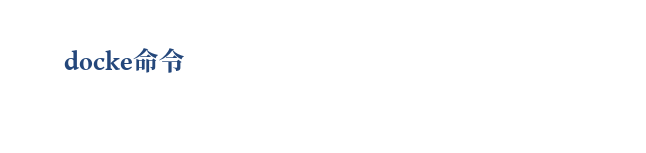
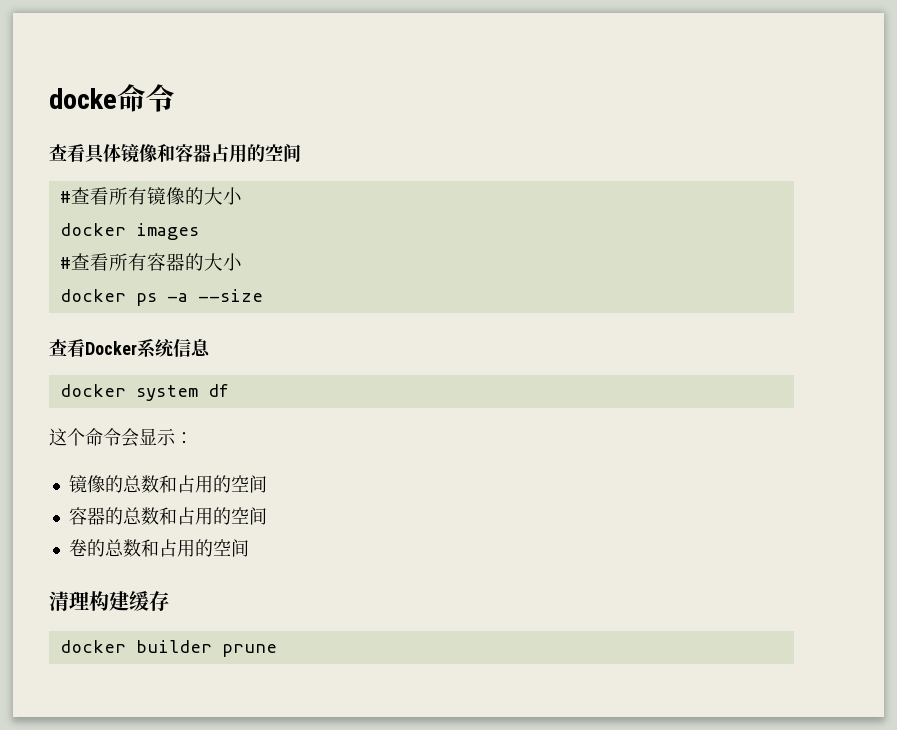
(185, 60) none -> [49,144,301,164] [59,187,242,205] [59,223,199,240] [59,253,242,271] [59,289,263,306] [49,338,211,358] [59,384,229,401] [49,428,193,447] [68,475,267,493] [68,507,267,525] [68,539,249,557] [49,591,169,611] [59,640,277,657] // 查看具体镜像和容器占用的空间 // #查看所有镜像的大小 // docker images // #查看所有容器的大小 // docker ps -a --size // 查看Docker系统信息 // docker system df // 这个命令会显示： // 镜像的总数和占用的空间 // 容器的总数和占用的空间 // 卷的总数和占用的空间 // 清理构建缓存 // docker builder prune

